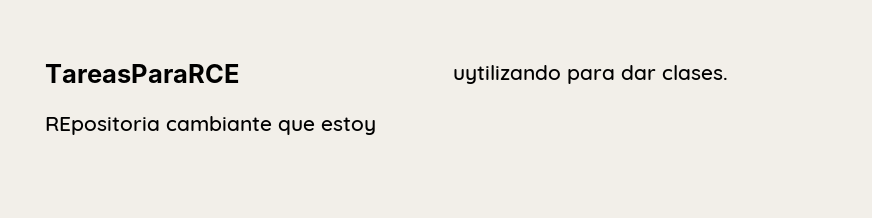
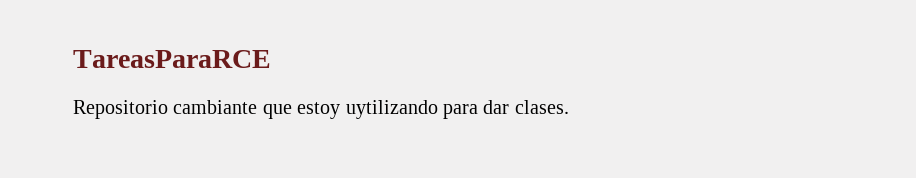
[45,117,160,135] REpositoria -> [73,100,168,119] Repositorio

